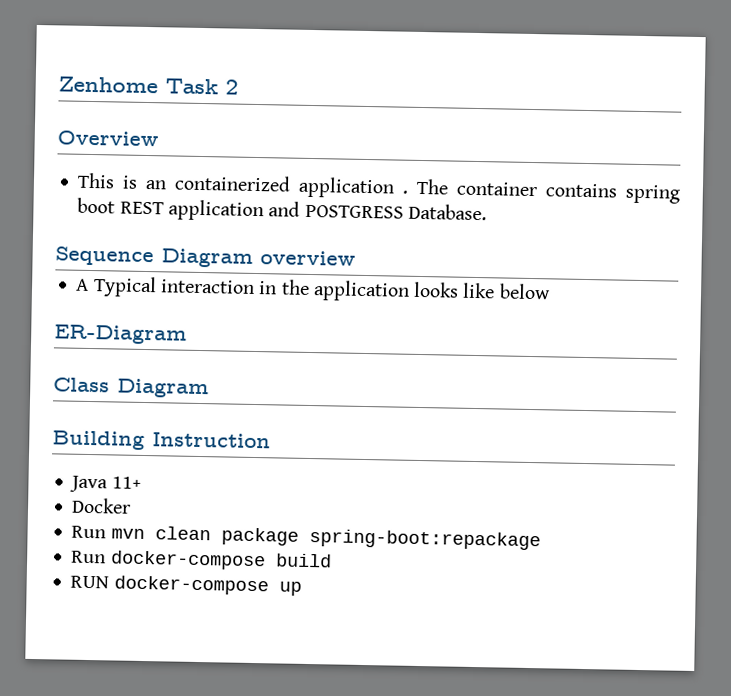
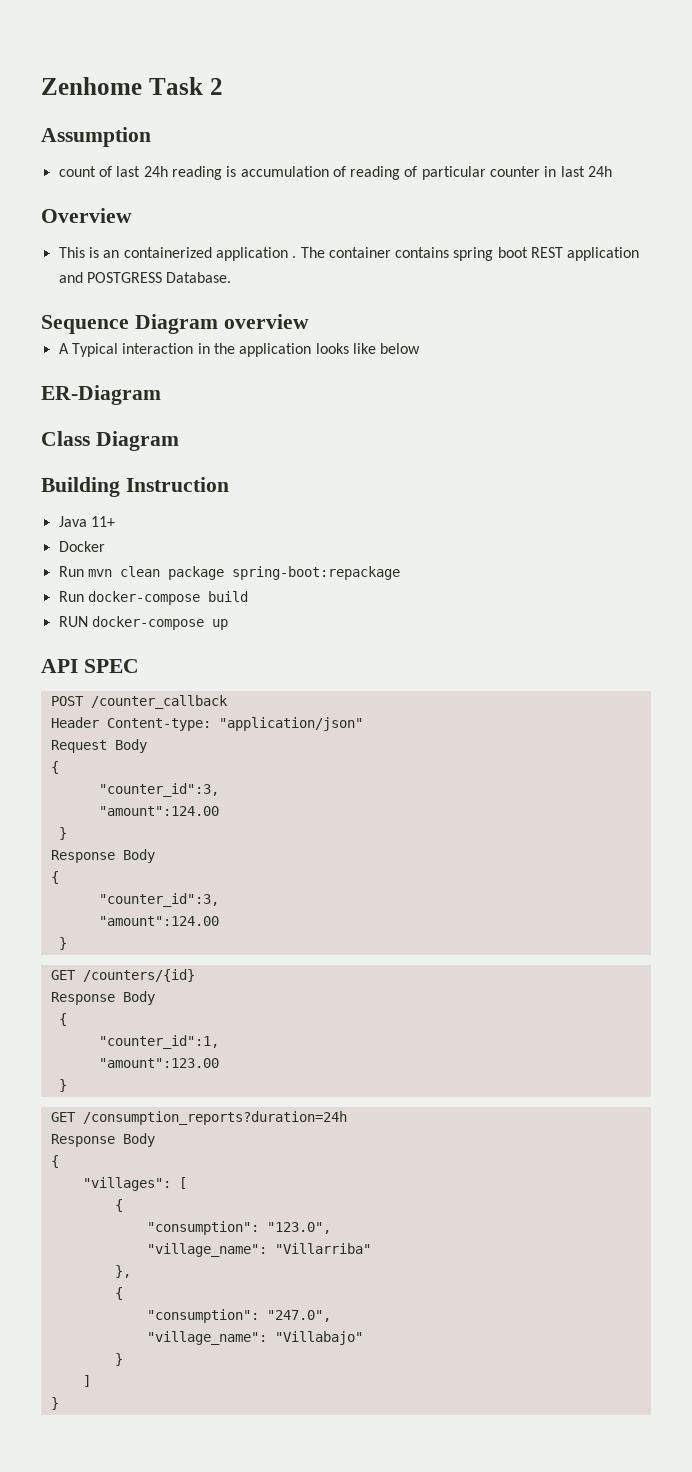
(239, 87) none -> [41,127,151,147] [58,166,613,180] // Assumption // count of last 24h reading is accumulation of reading of particular counter in last 24h
(302, 588) none -> [41,659,139,673] [50,695,228,709] [50,717,363,731] [50,739,147,753] [50,761,59,774] [98,783,219,797] [98,806,219,816] [58,827,67,840] [50,849,155,863] [50,871,59,884] [98,893,219,907] [98,916,219,926] [58,937,67,950] [50,969,195,982] [50,991,155,1005] [58,1013,67,1026] [98,1035,219,1049] [98,1058,219,1068] [58,1079,67,1092] [50,1111,347,1125] [50,1133,155,1147] [50,1155,59,1168] [82,1177,187,1191] [114,1199,123,1212] [146,1221,331,1235] [146,1243,371,1257] [114,1265,131,1278] [114,1287,123,1300] [146,1309,331,1323] [146,1331,363,1345] [114,1353,123,1366] [82,1375,91,1387] [50,1397,59,1410] // API SPEC // POST /counter_callback // Header Content-type: "application/json" // Request Body // { // "counter_id":3, // "amount":124.00 // } // Response Body // { // "counter_id":3, // "amount":124.00 // } // GET /counters/{id} // Response Body // { // "counter_id":1, // "amount":123.00 // } // GET /consumption_reports?duration=24h // Response Body // { // "villages": [ // { // "consumption": "123.0", // "village_name": "Villarriba" // }, // { // "consumption": "247.0", // "village_name": "Villabajo" // } // ] // }

